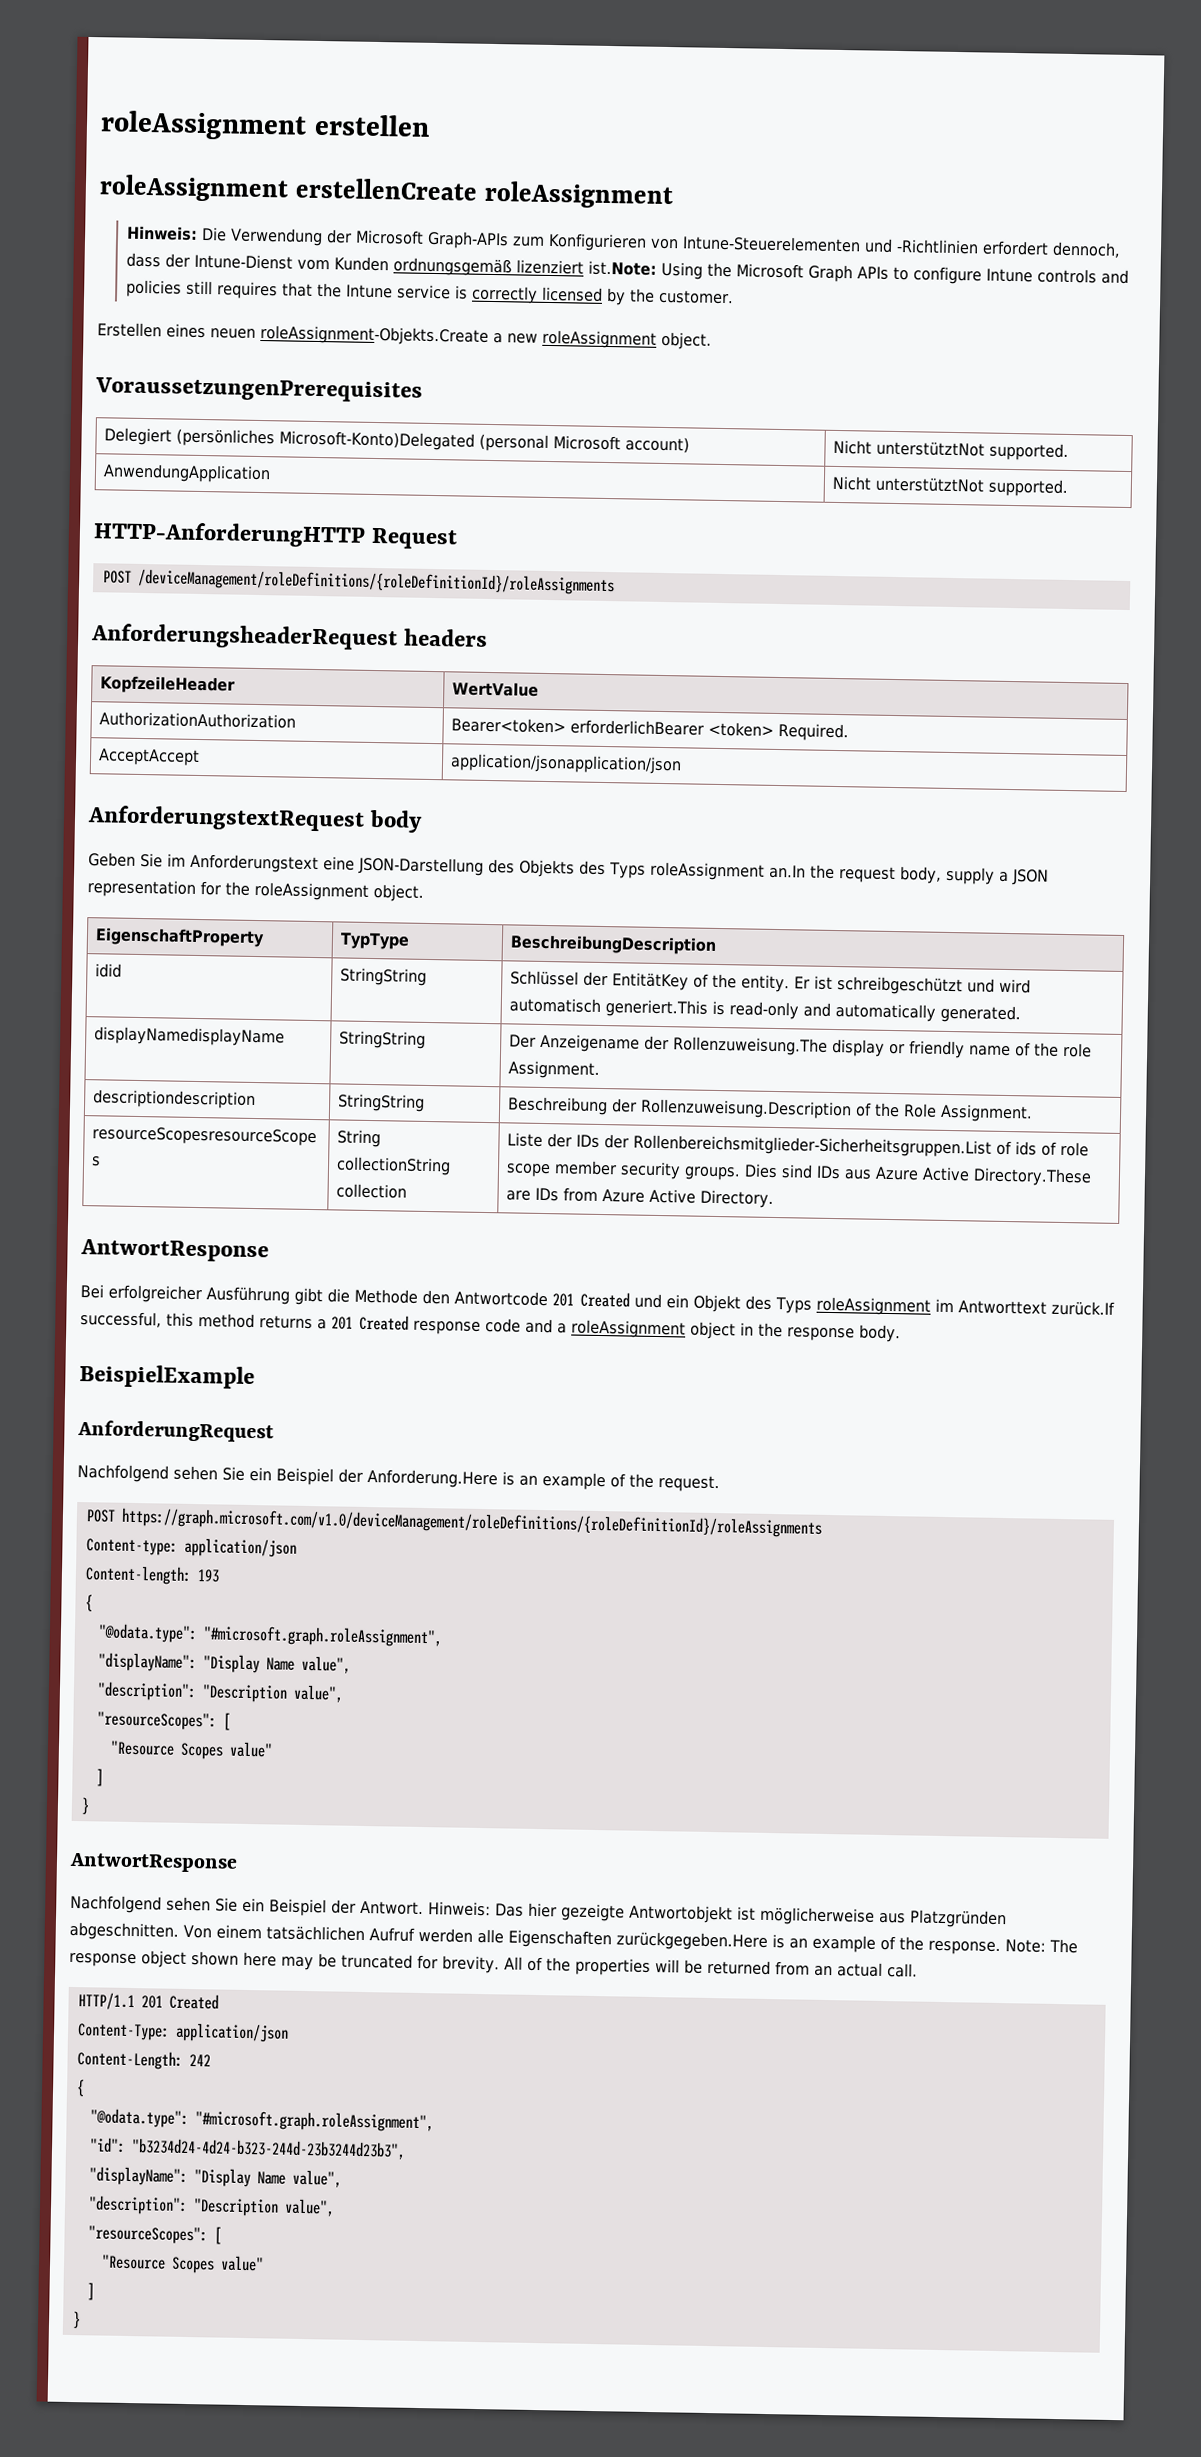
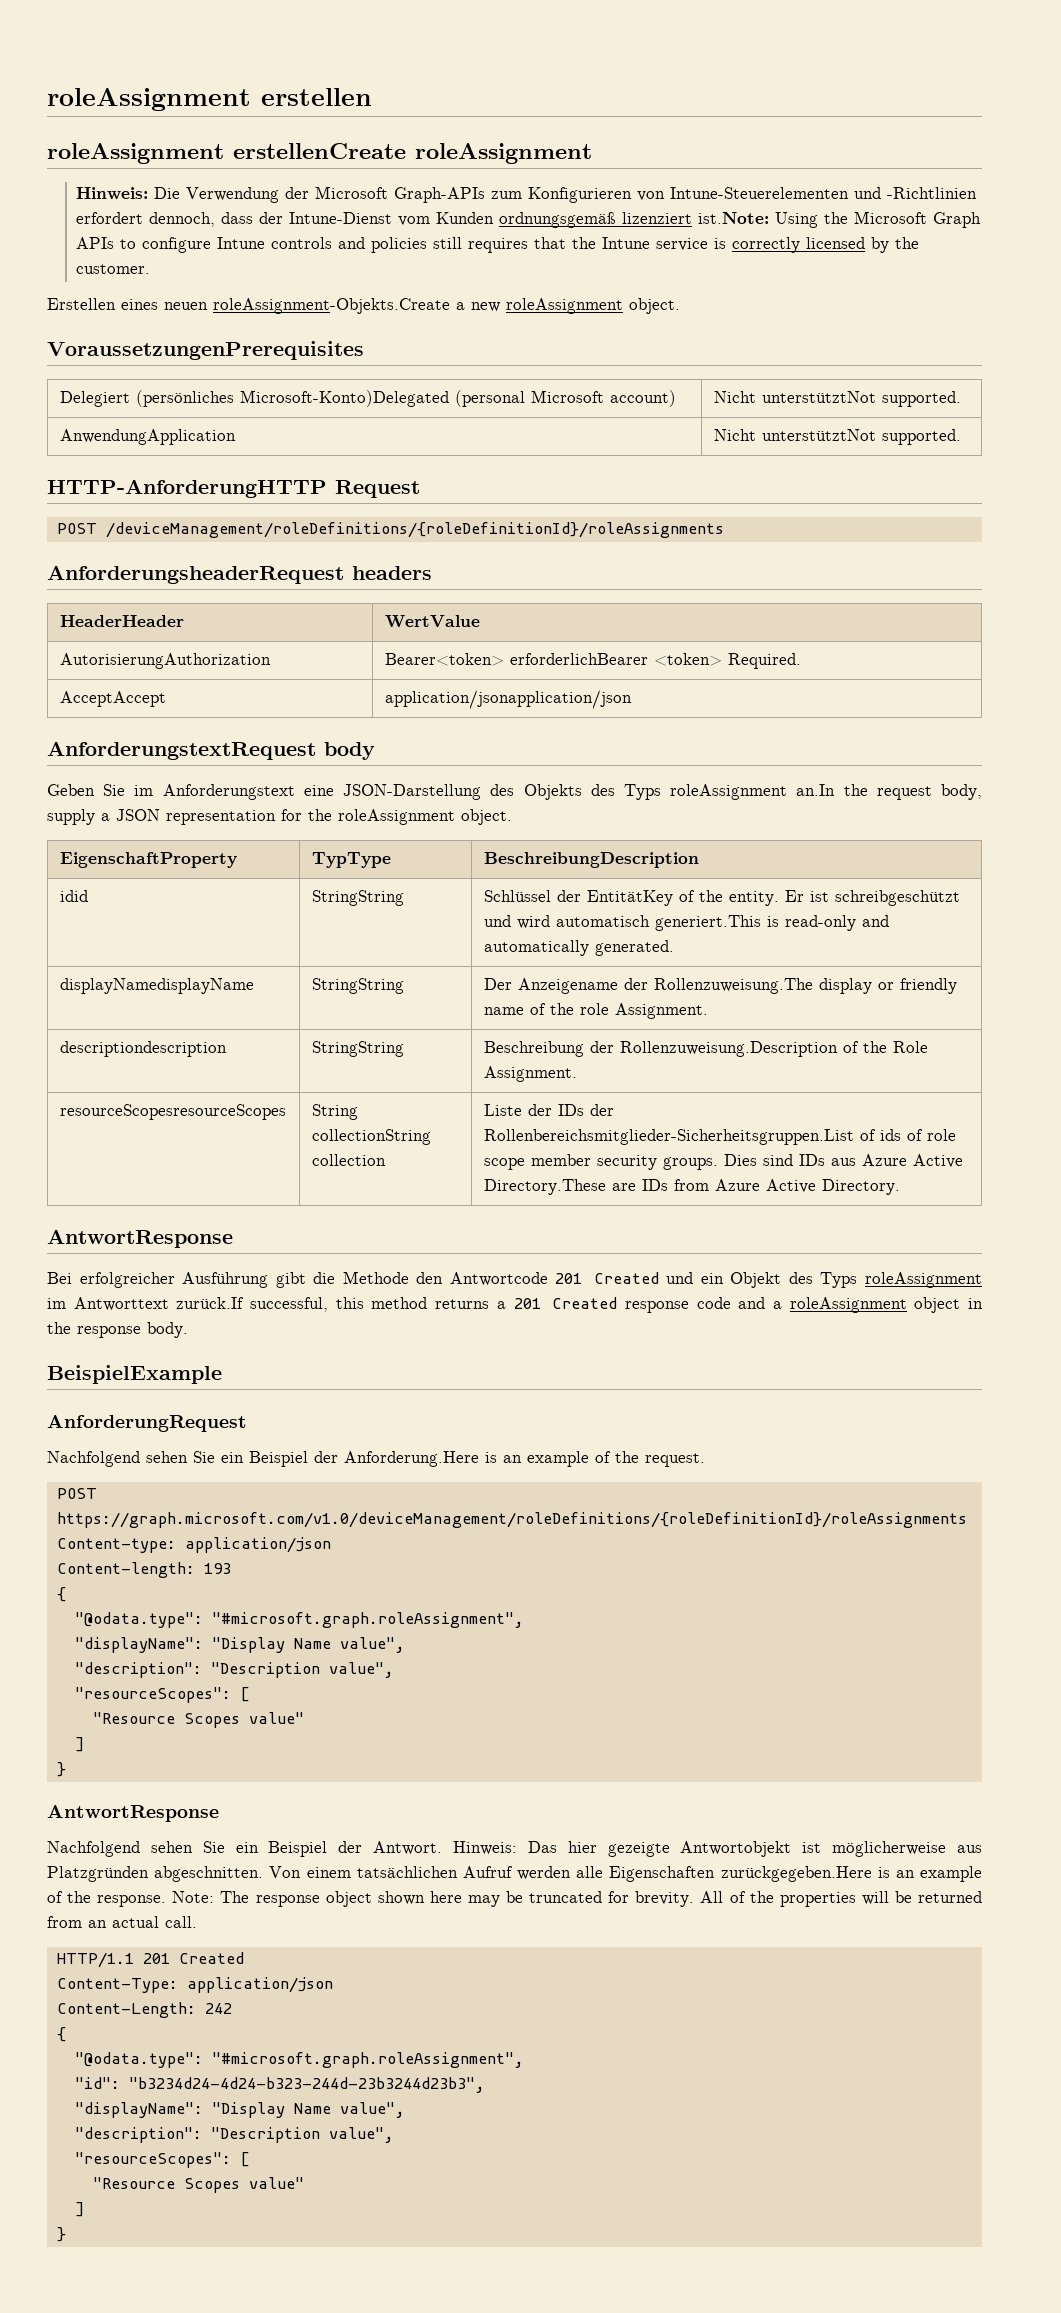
[100,675,237,695] KopfzeileHeader -> [59,615,184,627] HeaderHeader
[99,711,297,729] AuthorizationAuthorization -> [59,653,271,669] AutorisierungAuthorization

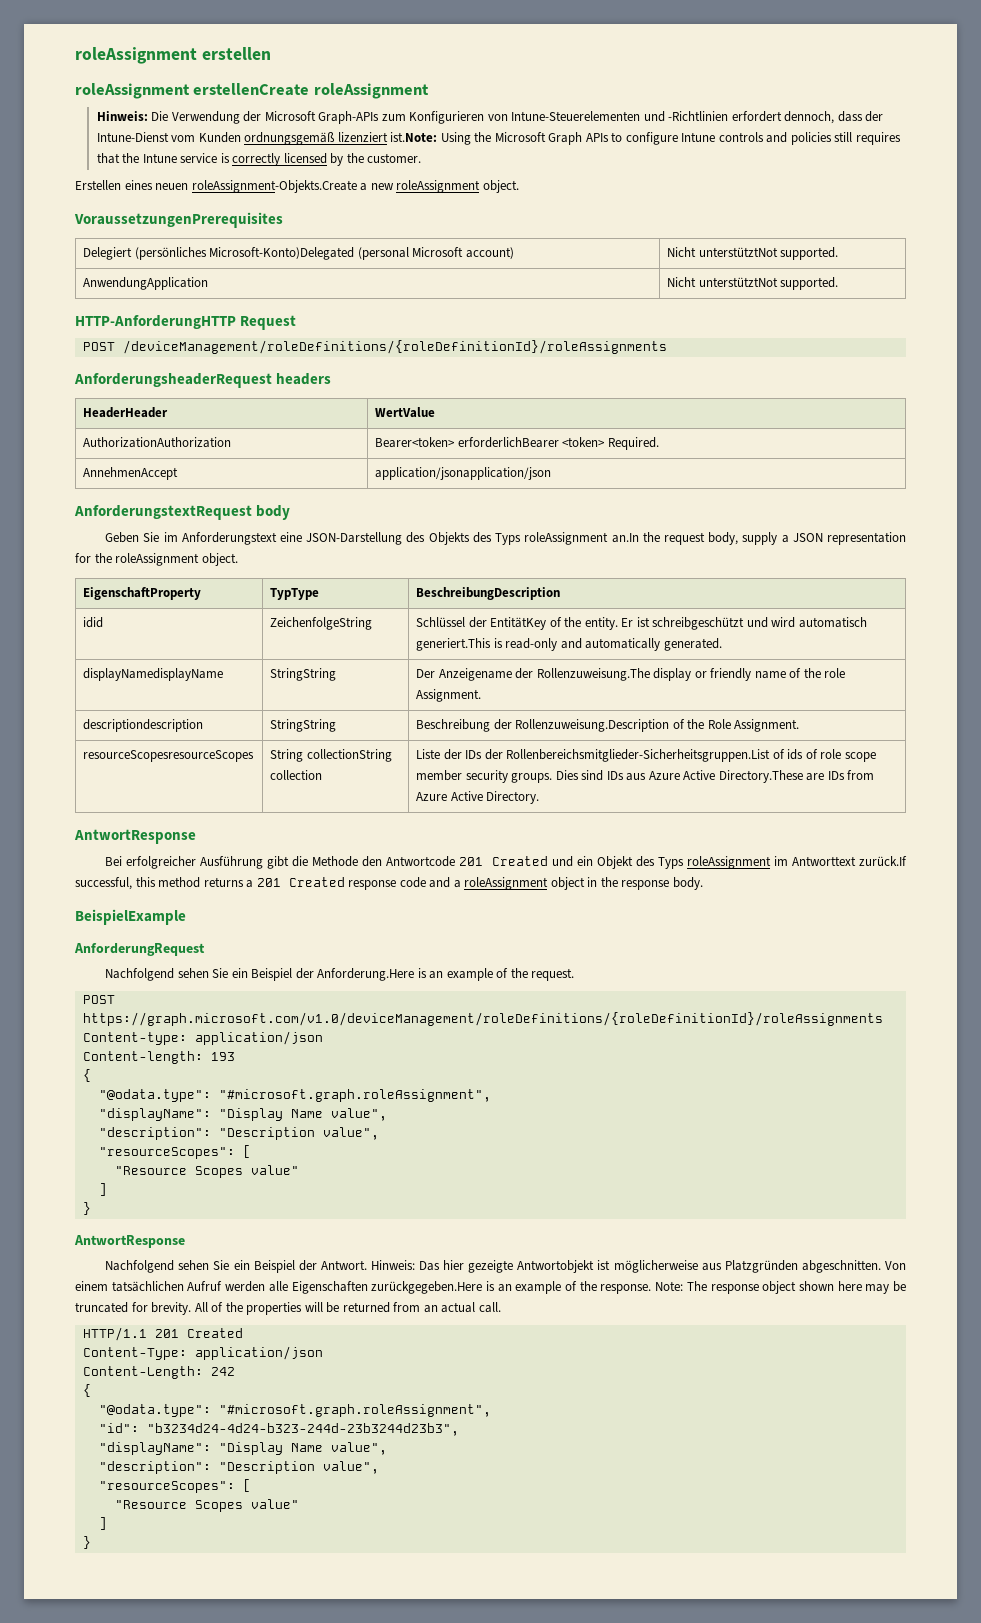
[59,653,271,669] AutorisierungAuthorization -> [83,437,232,448] AuthorizationAuthorization
[59,691,166,707] AcceptAccept -> [83,467,179,480] AnnehmenAccept
[311,890,404,906] StringString -> [270,617,373,630] ZeichenfolgeString

